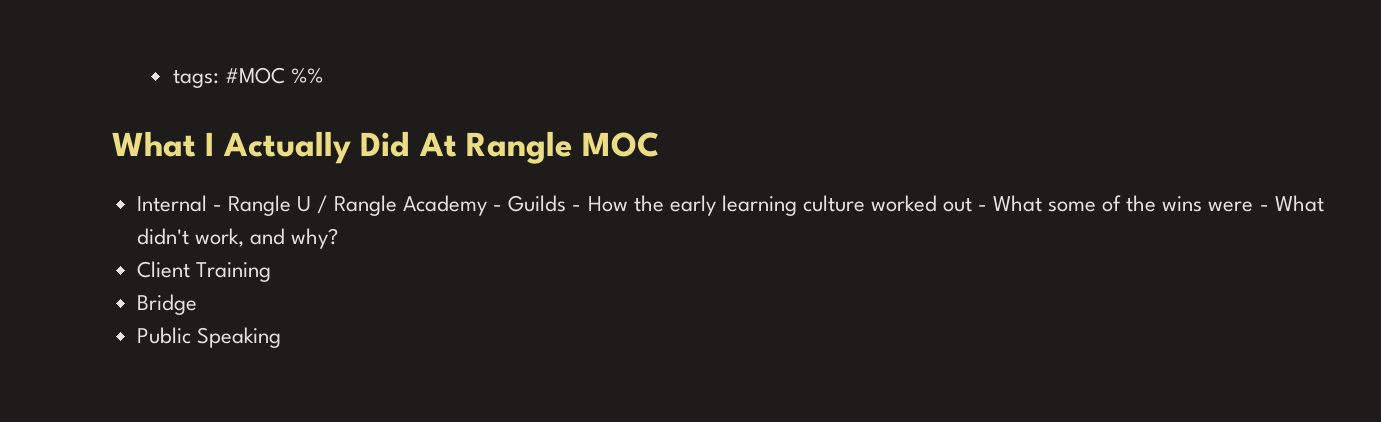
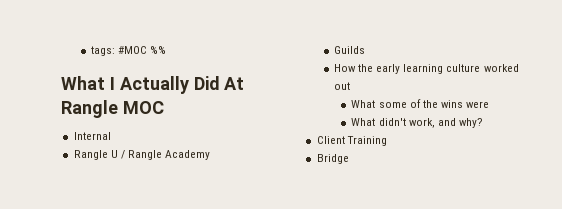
[212,205,222,211] - -> (111, 136) //
[493,205,503,211] - -> (211, 155) //
[572,205,582,211] - -> (366, 50) //
[978,205,988,211] - -> (351, 86) //
[1259,205,1269,211] - -> (489, 104) //
[136,327,281,348] // Public Speaking -> (349, 159) none

